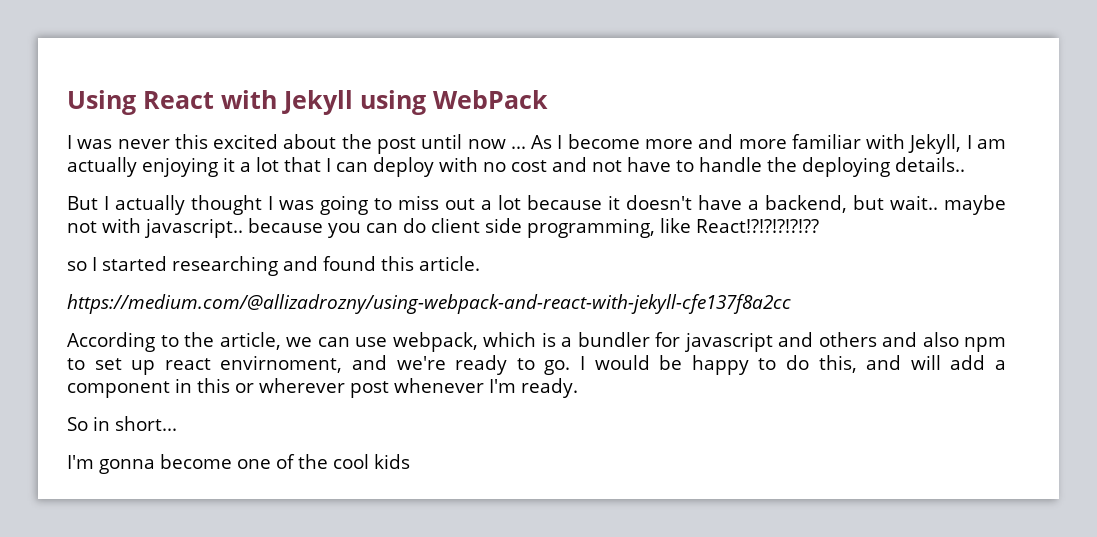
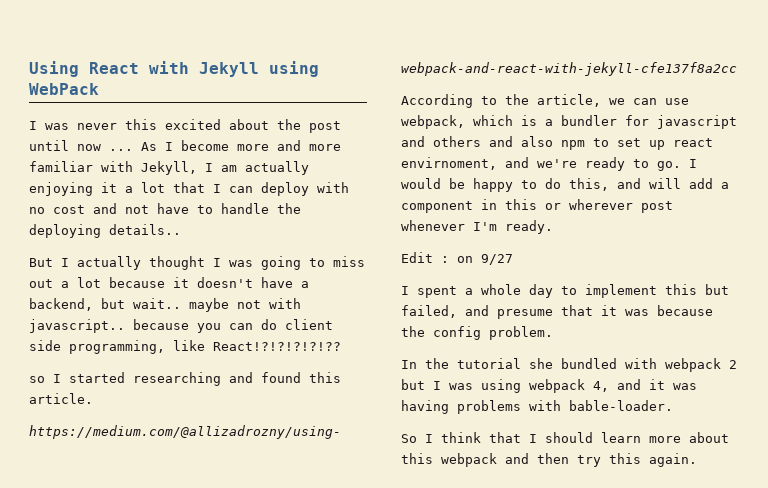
[67,416,177,431] [67,454,410,474] So in short... // I'm gonna become one of the cool kids -> [401,252,513,265] [401,284,729,298] [401,305,713,319] [401,326,553,340] [401,358,737,372] [401,379,697,393] [401,400,673,414] [401,432,729,443] [401,453,697,467] Edit : on 9/27 // I spent a whole day to implement this but failed, and presume that it was because the config problem. // In the tutorial she bundled with webpack 2 but I was using webpack 4, and it was having problems with bable-loader. // So I think that I should learn more about this webpack and then try this again.

